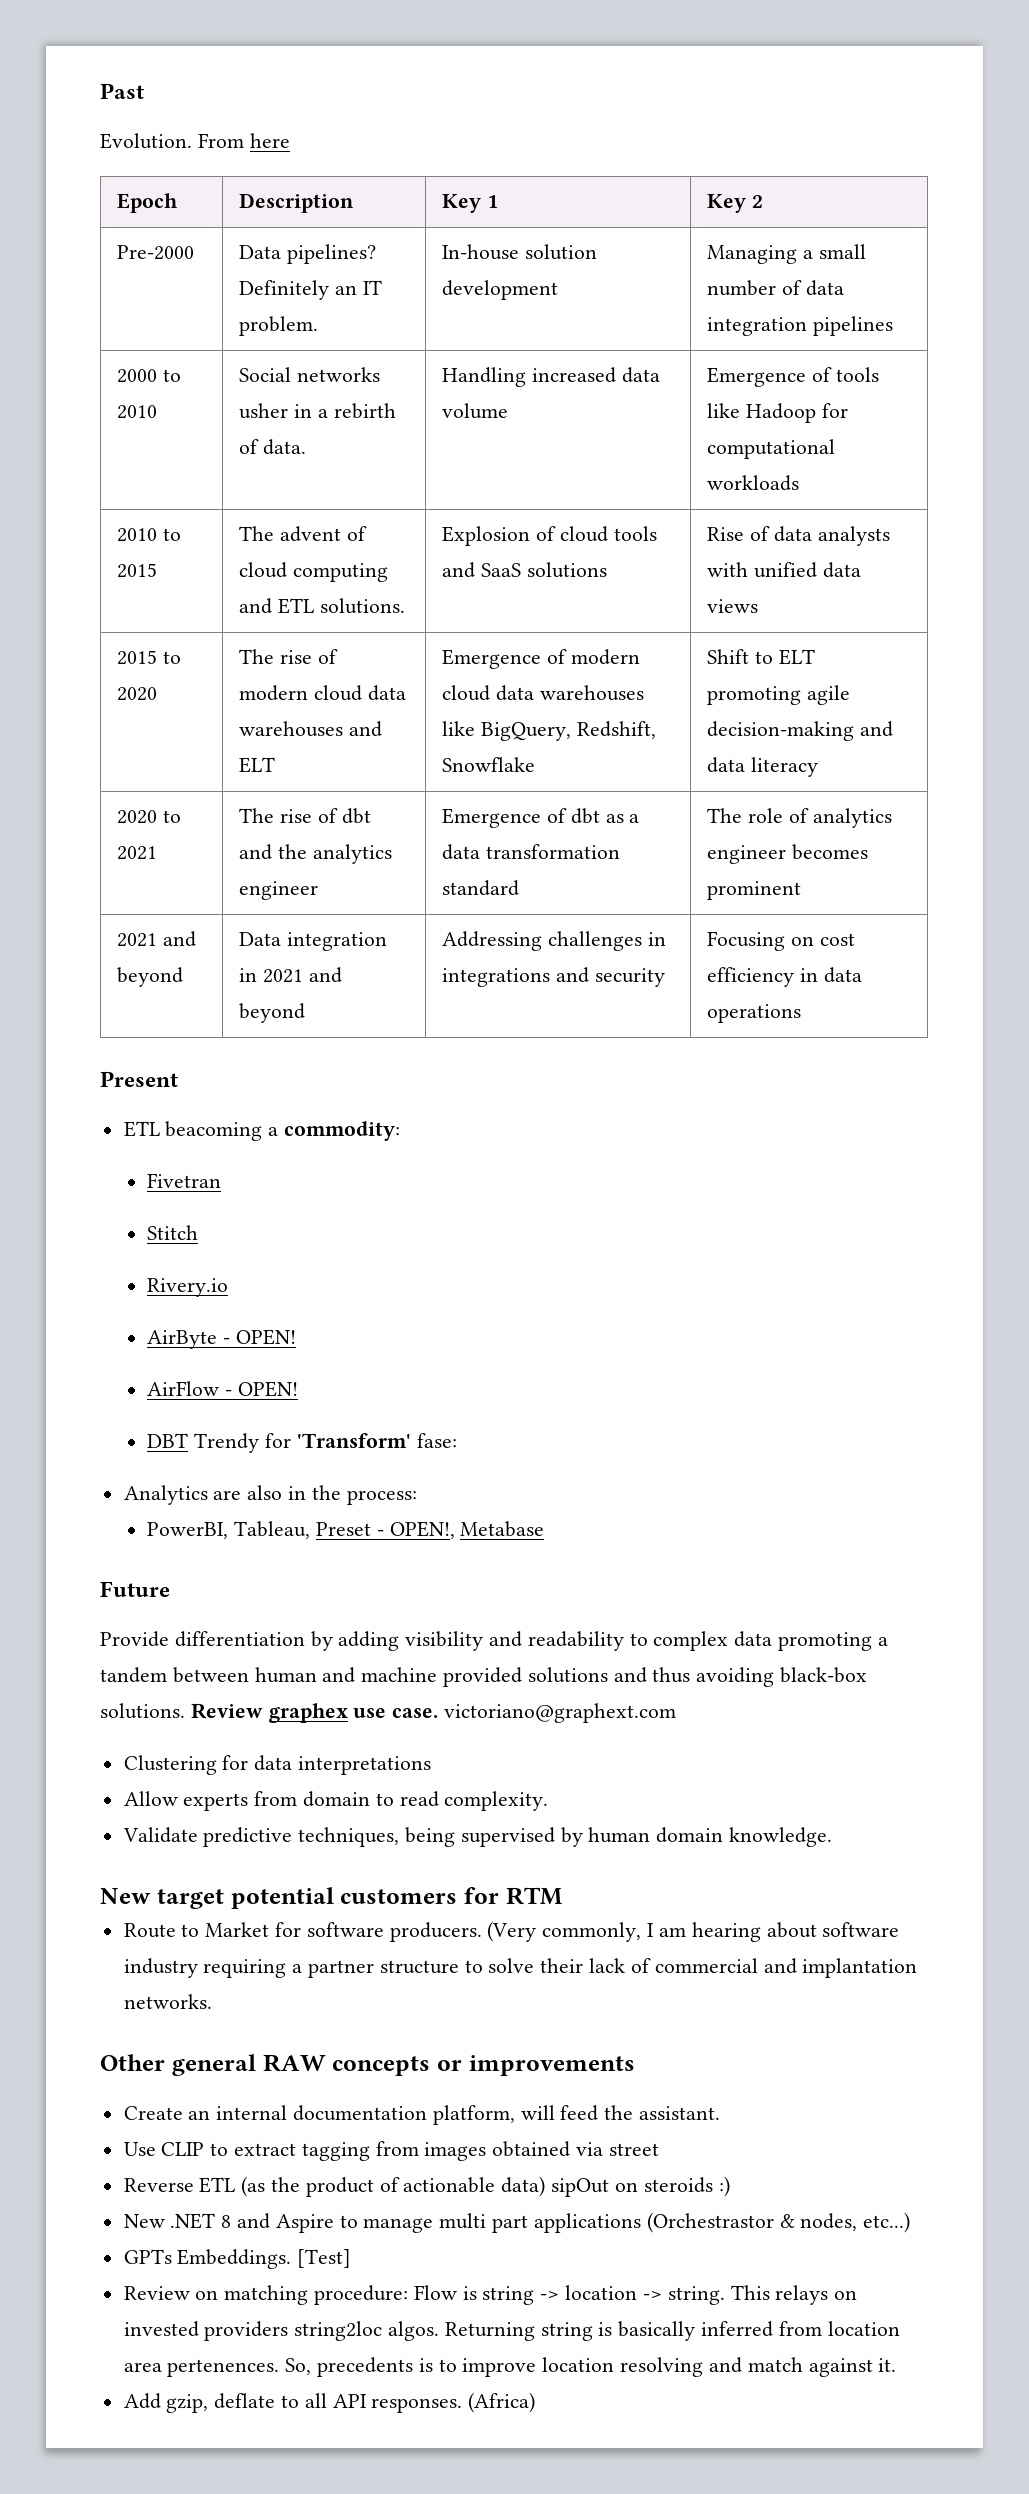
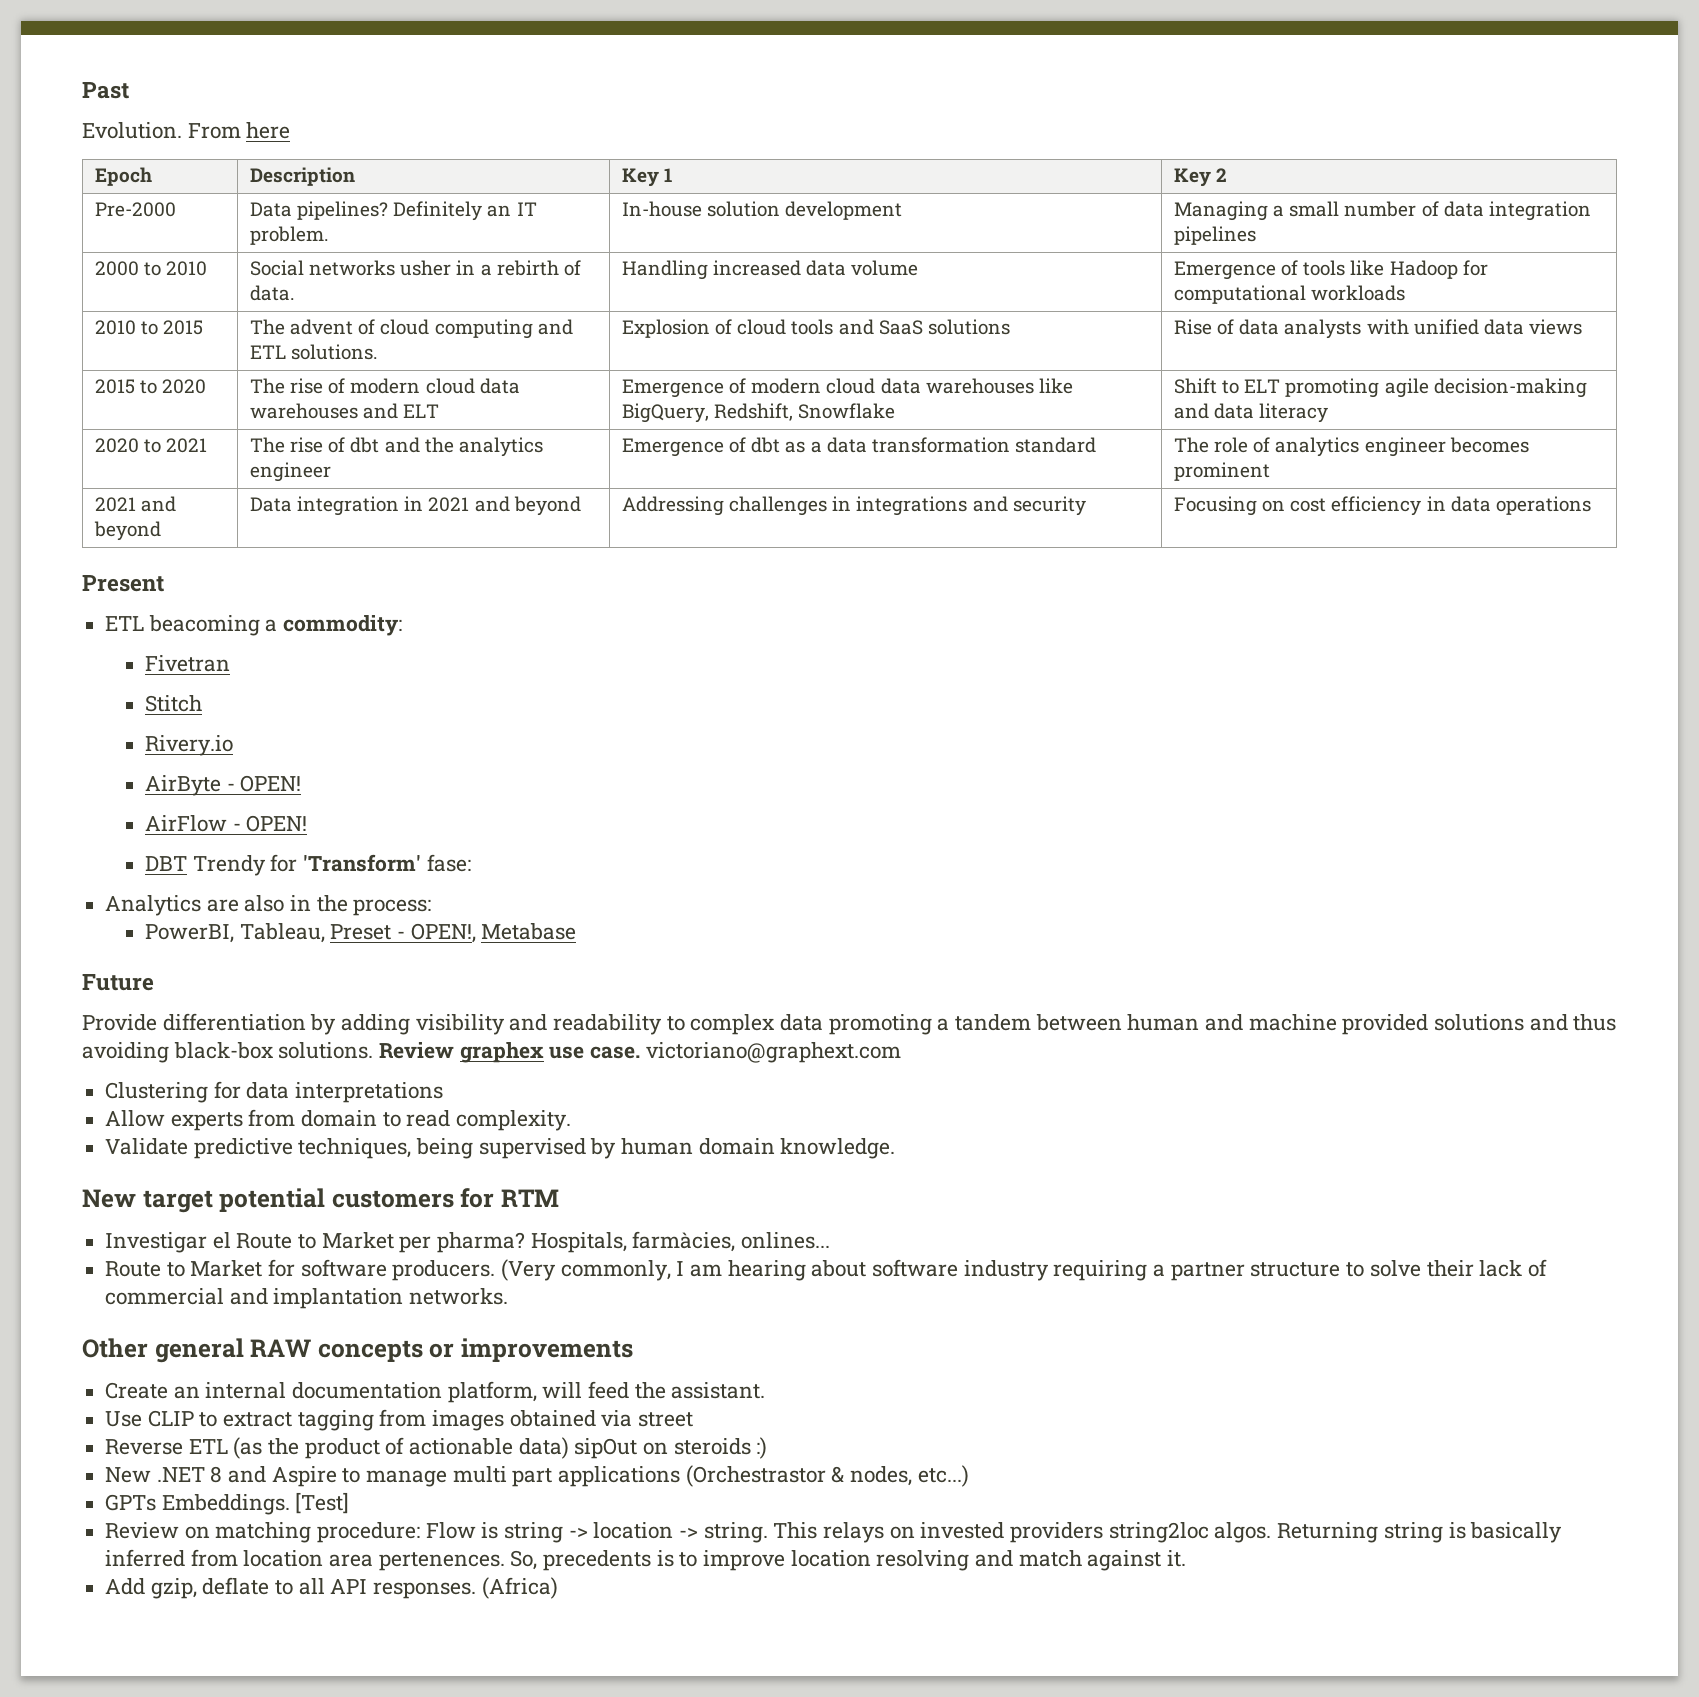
(563, 1896) none -> [105,1231,831,1253] // Investigar el Route to Market per pharma? Hospitals, farmàcies, onlines...

